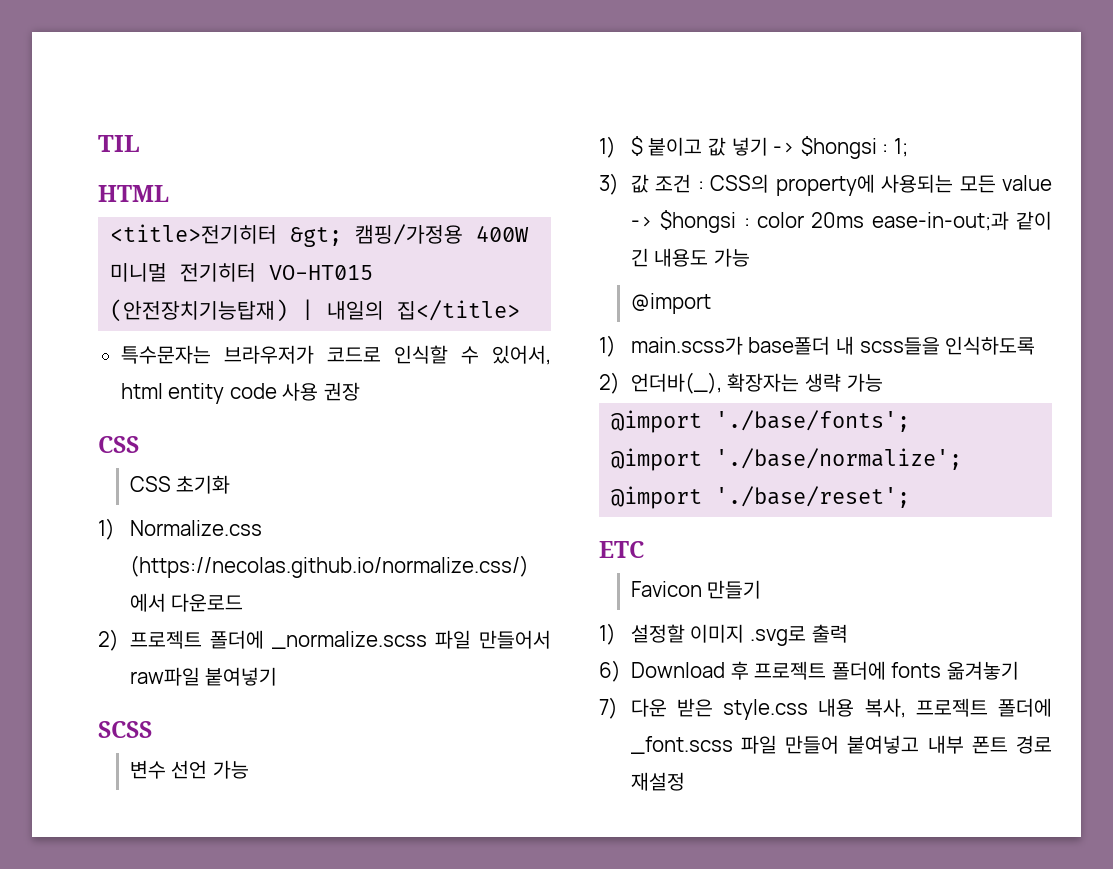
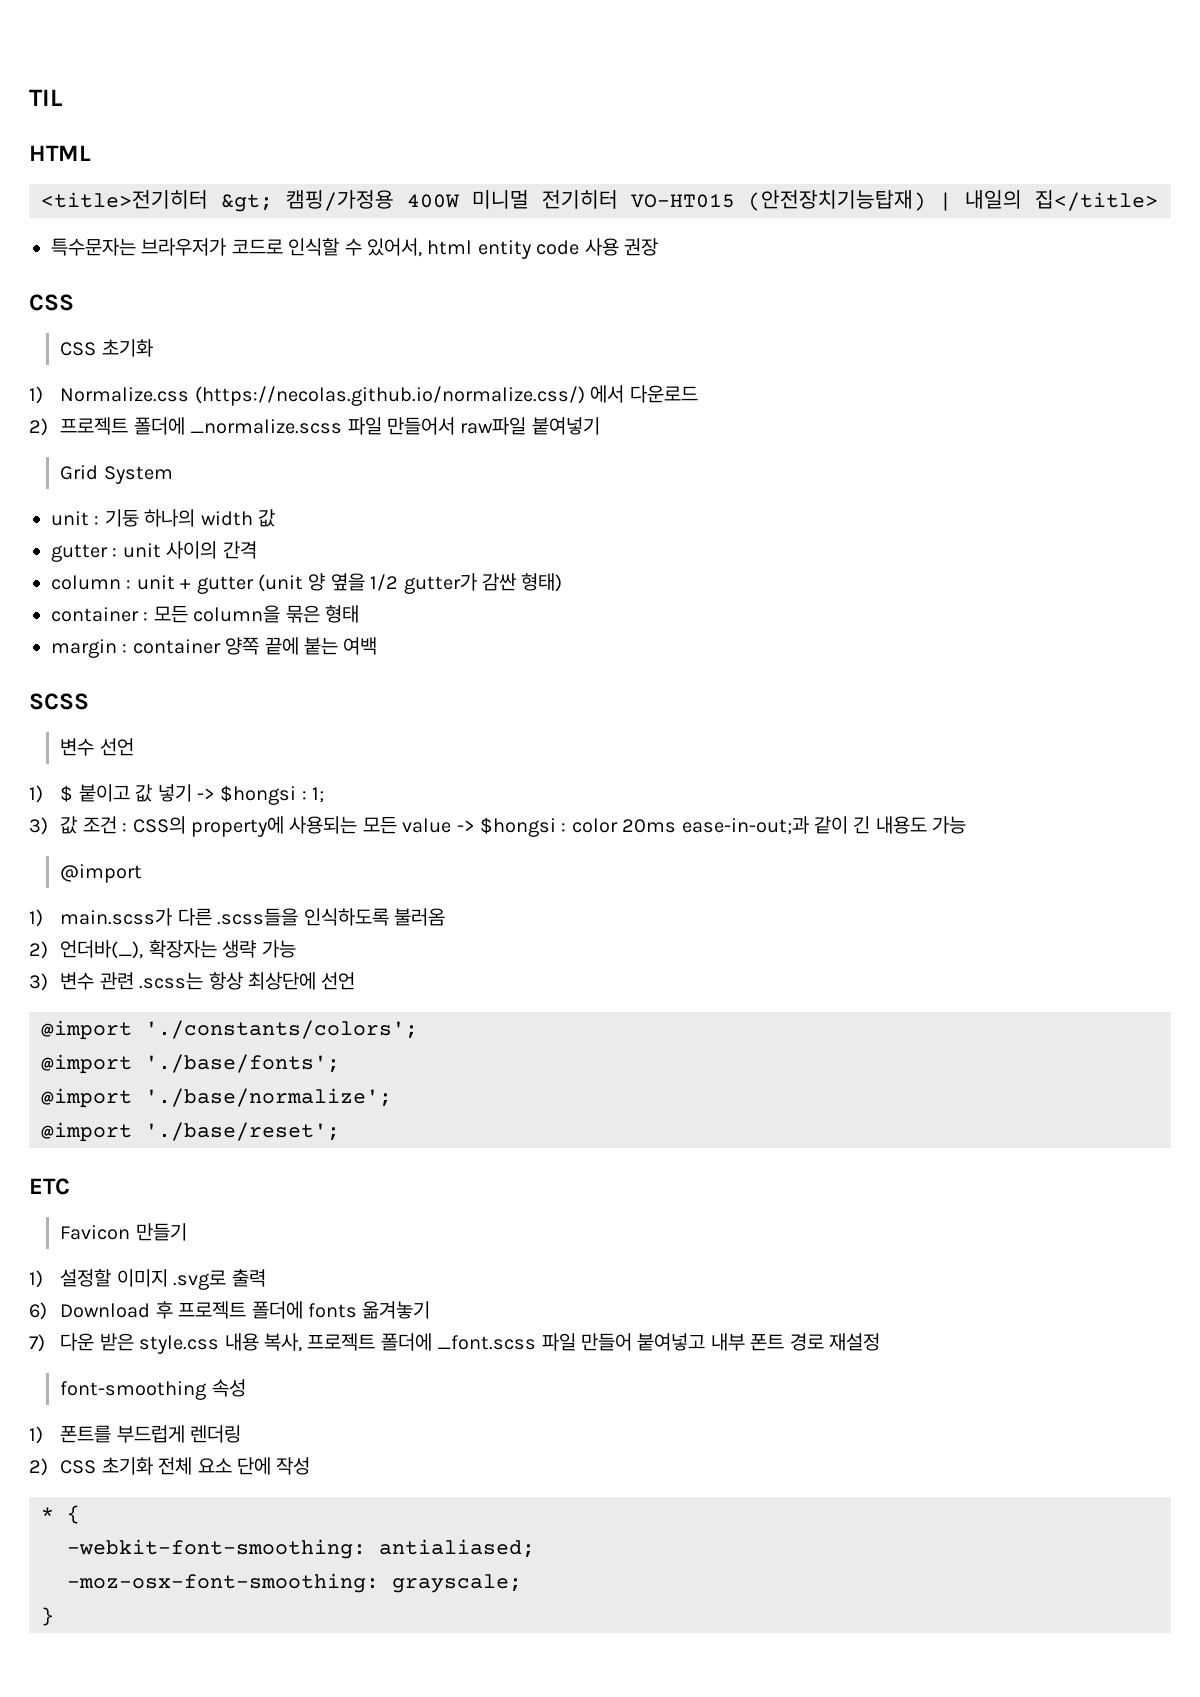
(278, 676) none -> [60,465,173,484] [51,509,275,527] [51,541,257,562] [51,573,563,594] [51,605,359,623] [51,637,378,658] // Grid System // unit : 기둥 하나의 width 값 // gutter : unit 사이의 간격 // column : unit + gutter (unit 양 옆을 1/2 gutter가 감싼 형태) // container : 모든 column을 묶은 형태 // margin : container 양쪽 끝에 붙는 여백
[212,760,249,779] 가능 -> (134, 747) none
[748,336,940,355] base폴더 내 scss들을 -> [177,908,299,926] 다른 .scss들을
(1036, 345) none -> [394,908,446,926] 불러옴
(883, 382) none -> [29,972,356,991] [41,1020,418,1040] // 3) 변수 관련 .scss는 항상 최상단에 선언 // @import './constants/colors';
(685, 781) none -> [60,1379,246,1400] [29,1425,242,1444] [29,1457,311,1476] [41,1505,80,1524] [67,1539,535,1559] [67,1573,522,1593] [41,1607,54,1626] // font-smoothing 속성 // 1) 폰트를 부드럽게 렌더링 // 2) CSS 초기화 전체 요소 단에 작성 // * { // -webkit-font-smoothing: antialiased; // -moz-osx-font-smoothing: grayscale; // }

